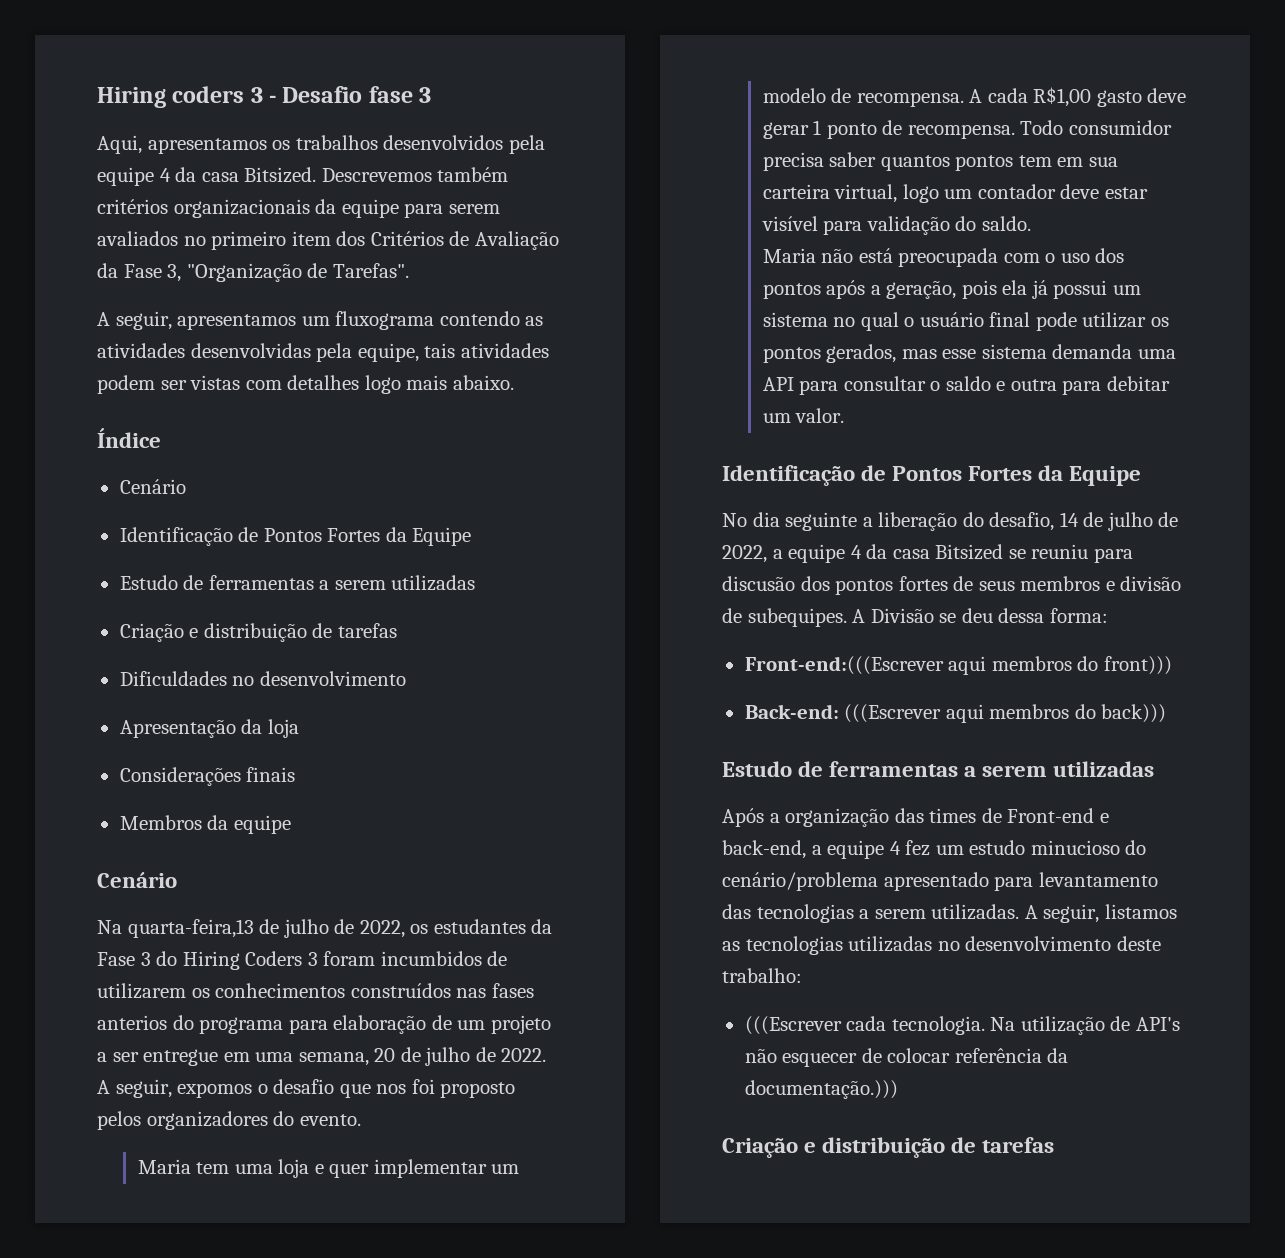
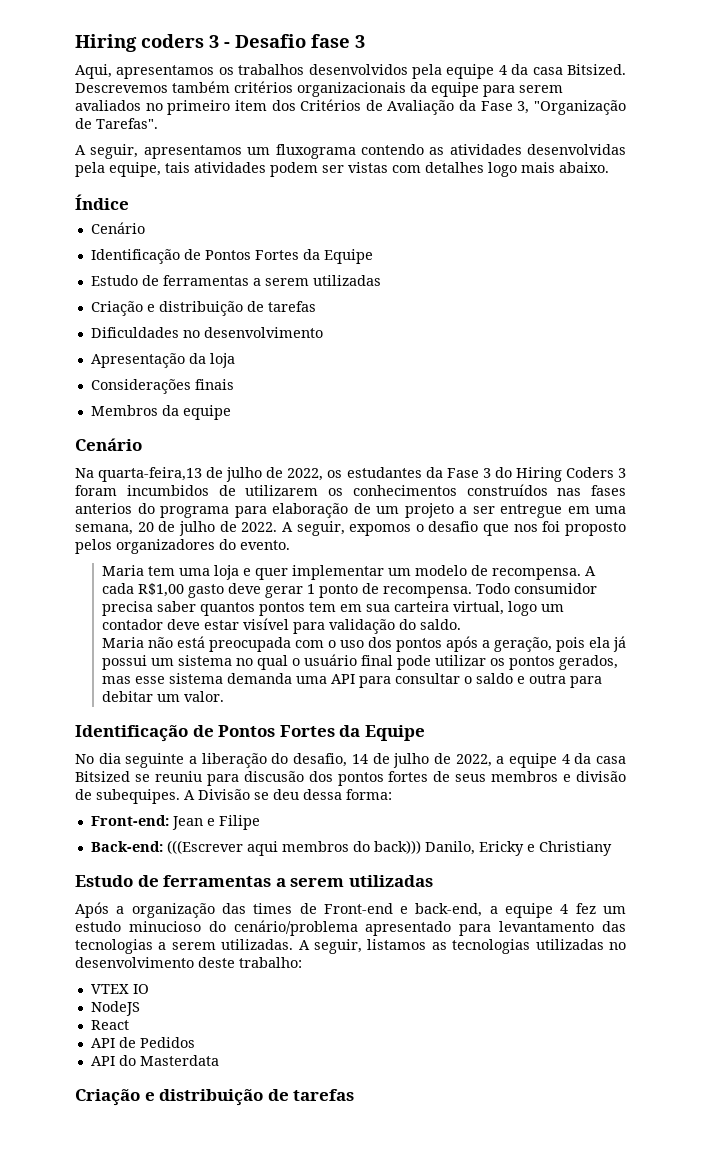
[744,656,1172,675] Front-end:(((Escrever aqui membros do front))) -> [90,815,260,830] Front-end: Jean e Filipe
(1167, 713) none -> [424,841,612,856] Danilo, Ericky e Christiany
[744,1016,1180,1035] [744,1048,1069,1067] [744,1080,898,1099] (((Escrever cada tecnologia. Na utilização de API's não esquecer de colocar referência da documentação.))) -> [90,984,149,994] [90,1001,140,1016] [90,1020,129,1030] [90,1037,195,1048] [90,1055,219,1066] VTEX IO // NodeJS // React // API de Pedidos // API do Masterdata

